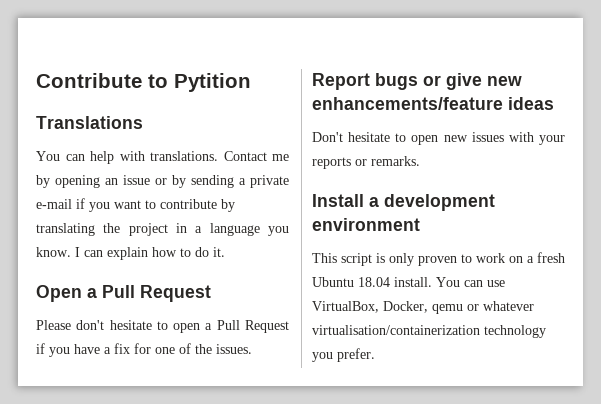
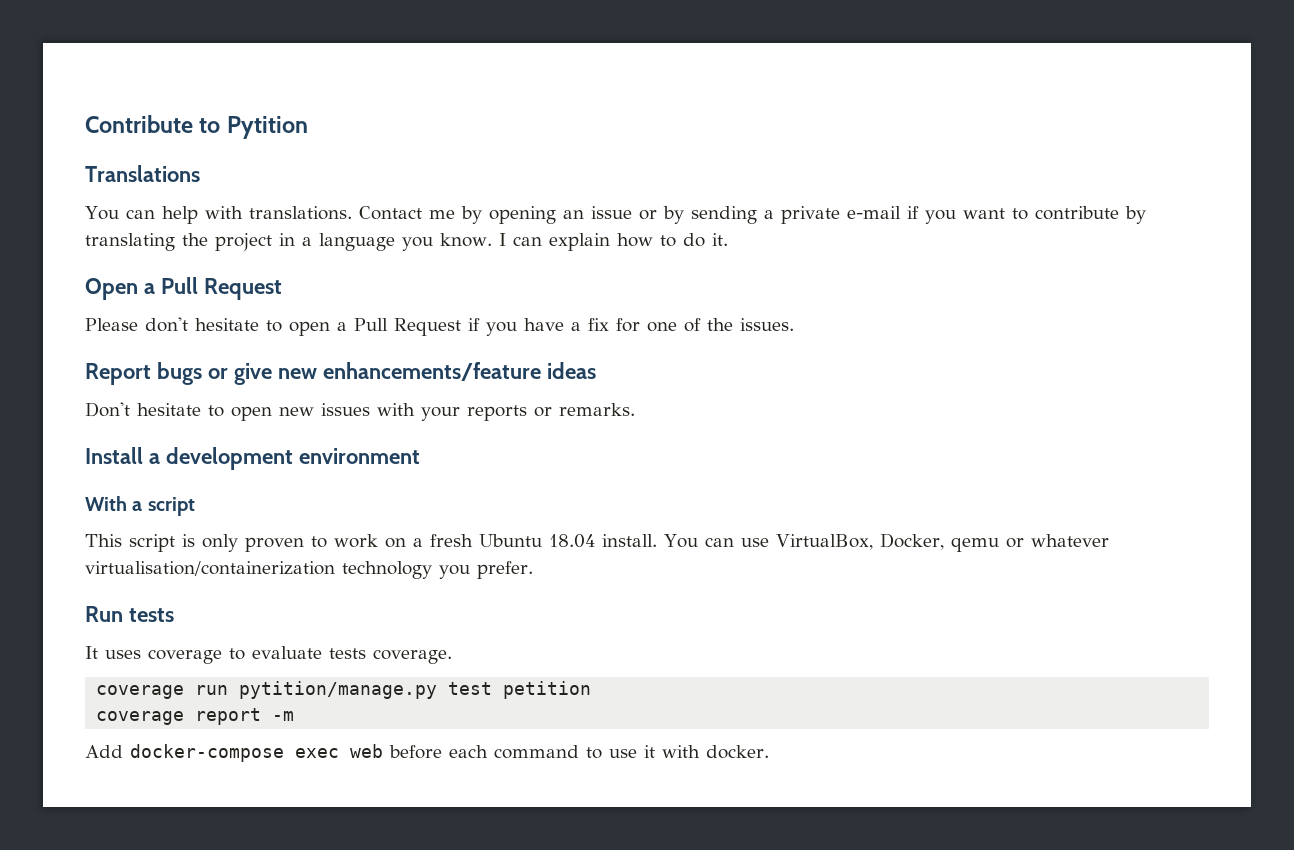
(420, 224) none -> [85,496,195,516] // With a script
(375, 355) none -> [85,606,174,622] [85,646,452,664] [96,681,592,699] [96,708,295,725] [85,744,769,762] // Run tests // It uses coverage to evaluate tests coverage. // coverage run pytition/manage.py test petition // coverage report -m // Add docker-compose exec web before each command to use it with docker.

